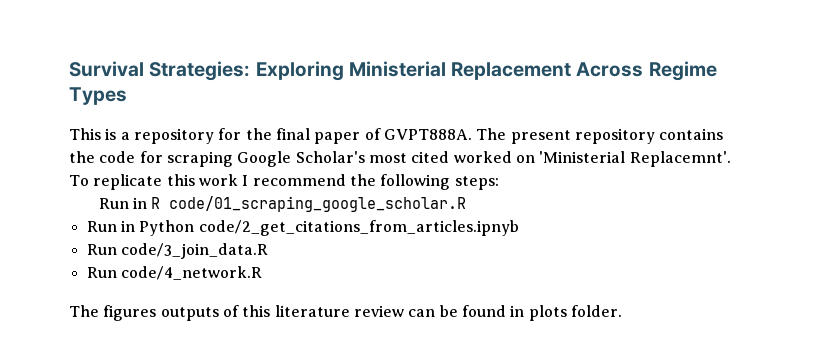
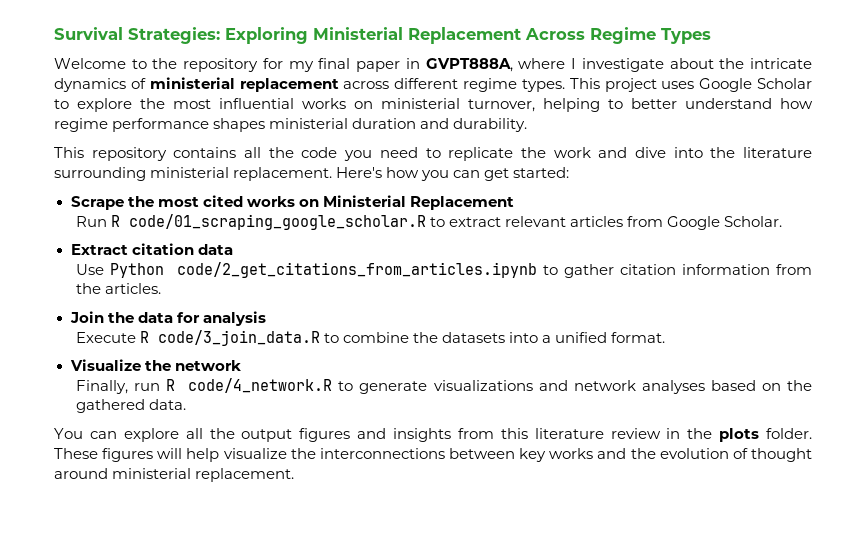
[69,128,130,140] This is a -> [54,58,178,69] Welcome to the
[245,128,272,140] the -> [288,61,314,72] my
[364,128,571,144] of GVPT888A. The present -> [405,58,813,72] [54,77,813,92] [54,98,813,112] [54,118,528,132] [54,147,84,158] in GVPT888A, where I investigate about the intricate dynamics of ministerial replacement across different regime types. This project uses Google Scholar to explore the most influential works on ministerial turnover, helping to better understand how regime performance shapes ministerial duration and durability. // This
(724, 134) none -> [244,147,262,158] all
[139,151,731,167] [69,174,499,190] [98,197,148,209] for scraping Google Scholar's most cited worked on 'Ministerial Replacemnt'. To replicate this work I recommend the following steps: // Run in -> [344,147,812,161] [54,167,570,181] [70,195,514,210] [75,216,107,227] you need to replicate the work and dive into the literature surrounding ministerial replacement. Here's how you can get started: // Scrape the most cited works on Ministerial Replacement // Run
[86,220,519,236] [86,243,268,259] [86,266,262,280] [69,305,622,321] // Run in Python code/2_get_citations_from_articles.ipnyb // Run code/3_join_data.R // Run code/4_network.R // The figures outputs of this literature review can be found in plots folder. -> [429,216,782,230] [70,243,233,255] [75,262,813,278] [75,283,161,294] [69,311,266,326] [75,330,666,346] [69,359,241,371] [75,378,812,394] [75,399,186,413] [54,428,812,442] [54,448,812,462] [54,468,295,482] to extract relevant articles from Google Scholar. // Extract citation data // Use Python code/2_get_citations_from_articles.ipynb to gather citation information from the articles. // Join the data for analysis // Execute R code/3_join_data.R to combine the datasets into a unified format. // Visualize the network // Finally, run R code/4_network.R to generate visualizations and network analyses based on the gathered data. // You can explore all the output figures and insights from this literature review in the plots folder. These figures will help visualize the interconnections between key works and the evolution of thought around ministerial replacement.

